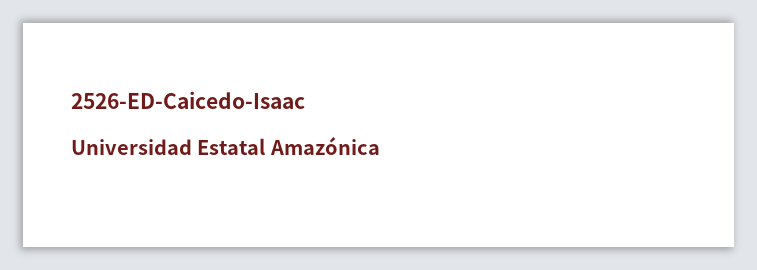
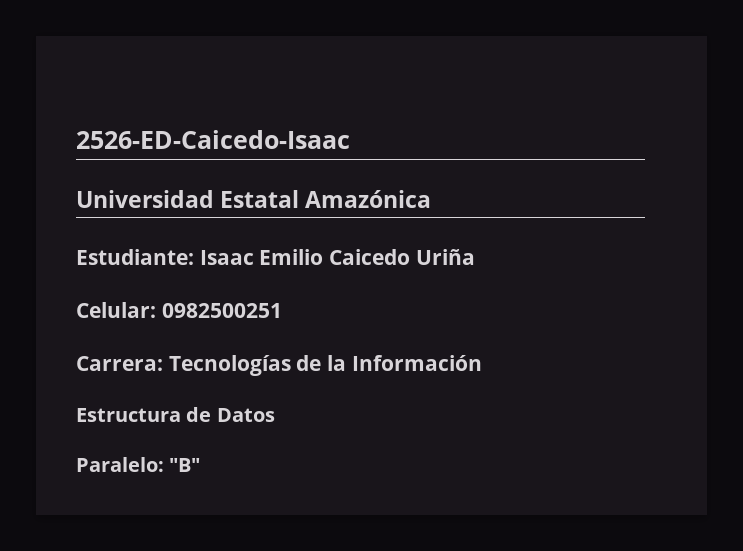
(380, 146) none -> [76,249,475,265] [76,302,282,318] [76,355,482,376] [76,407,275,422] [76,457,201,472] // Estudiante: Isaac Emilio Caicedo Uriña // Celular: 0982500251 // Carrera: Tecnologías de la Información // Estructura de Datos // Paralelo: "B"

